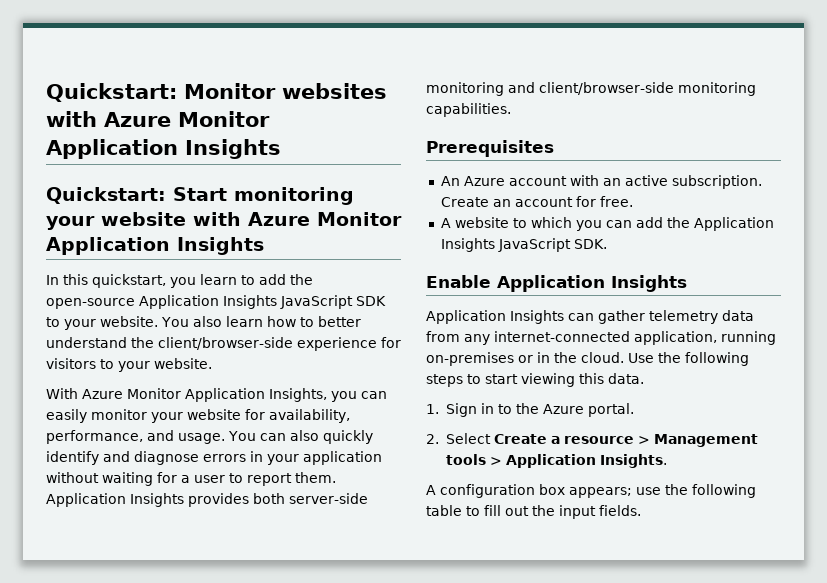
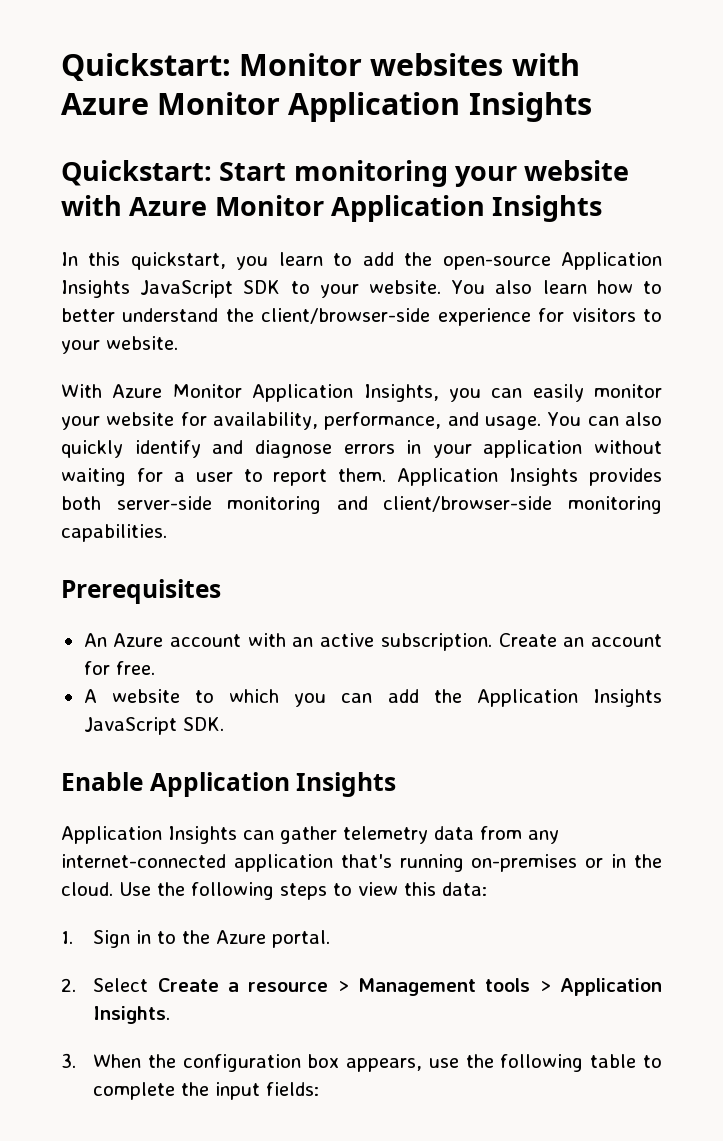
[634,331,717,345] application, -> [233,854,392,872] application that's
[485,373,644,387] start viewing this data. -> [358,882,487,896] view this data:
[426,485,436,495] A -> [61,1053,176,1068] 3. When the
[569,487,632,498] appears; -> [346,1058,423,1072] appears,
[484,505,529,516] fill out -> [93,1082,176,1100] complete
[599,505,641,516] fields. -> [266,1082,320,1096] fields:

